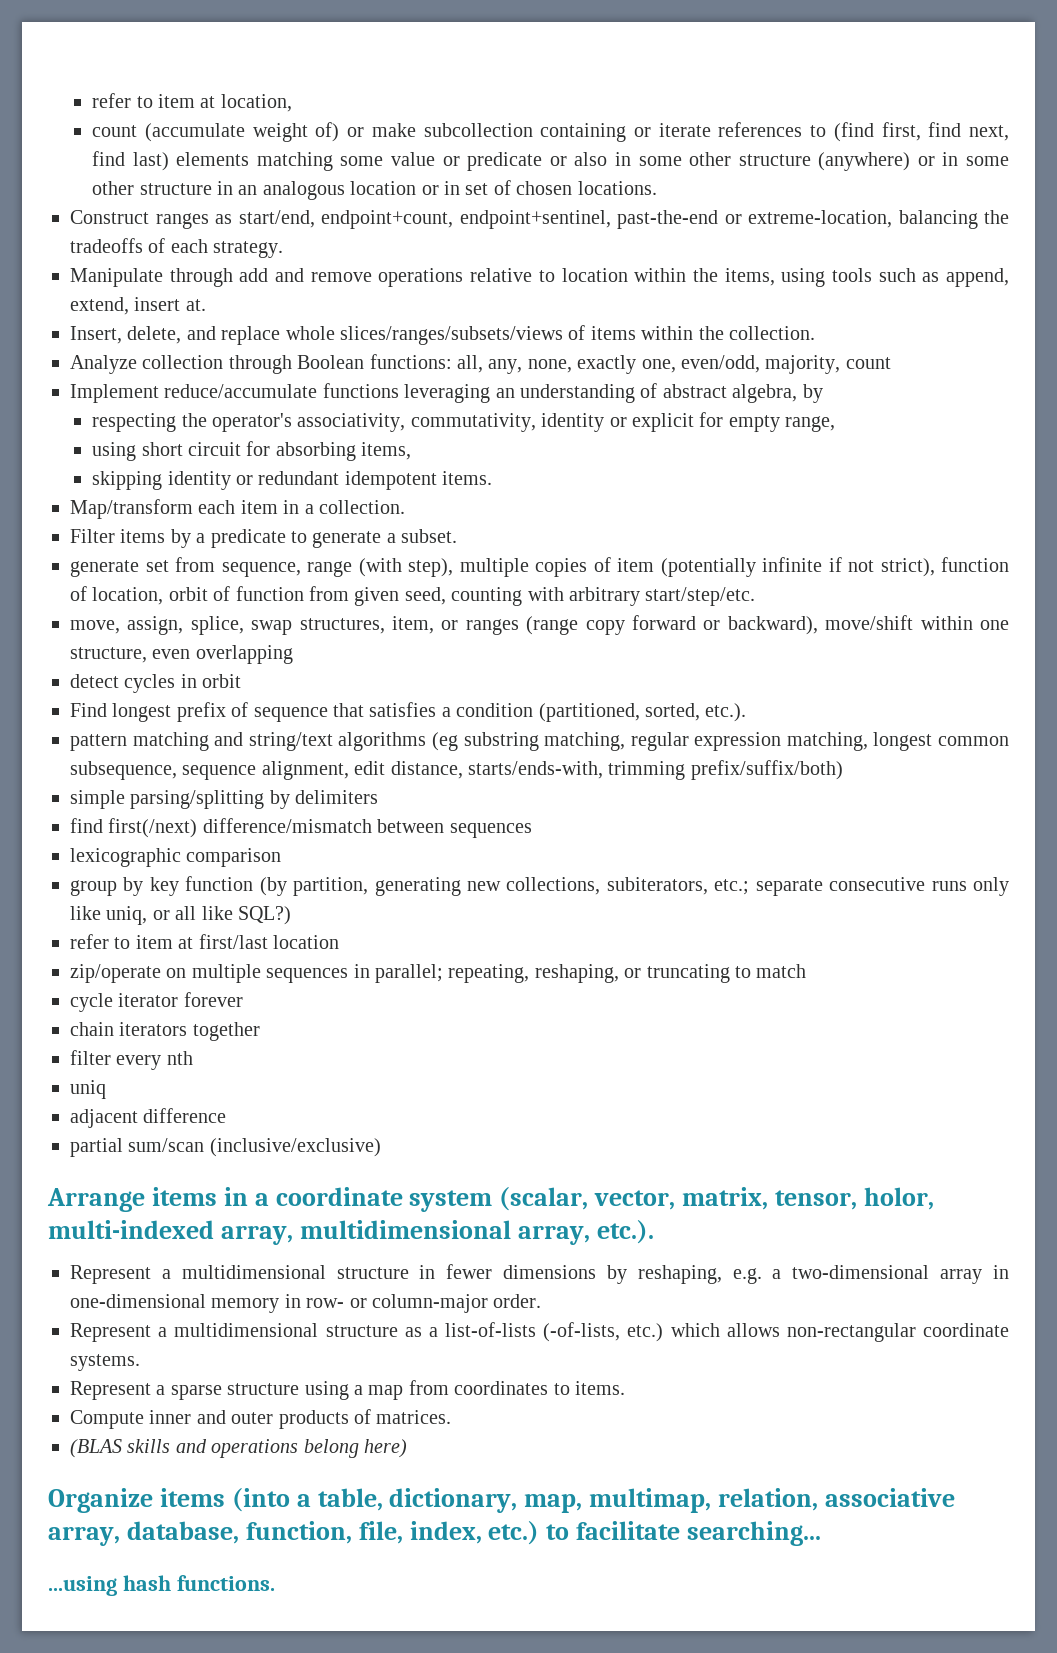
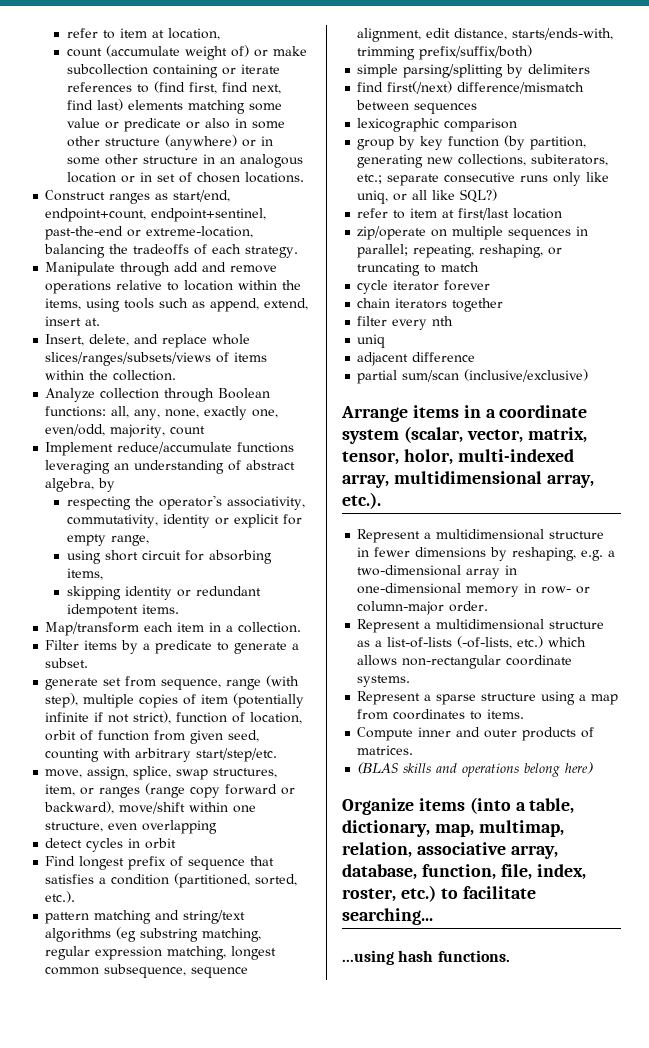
(482, 1532) none -> [342,888,396,902] roster,

